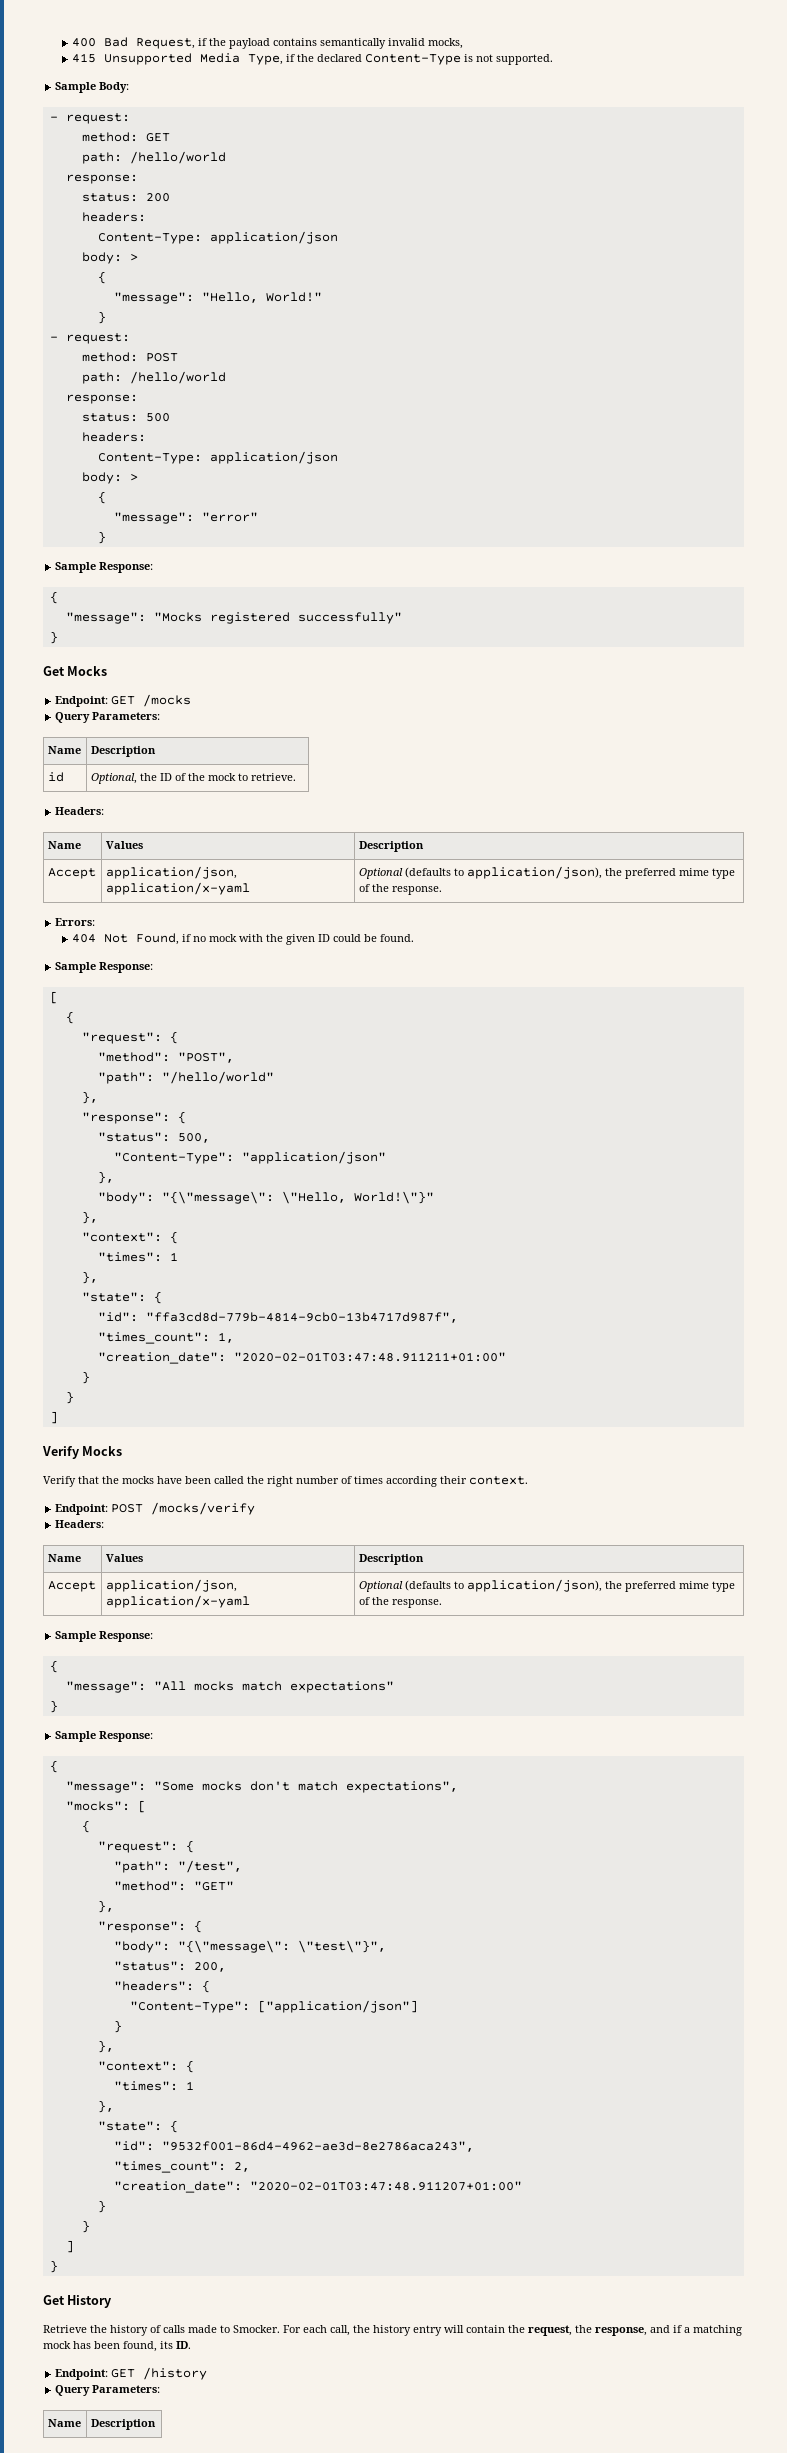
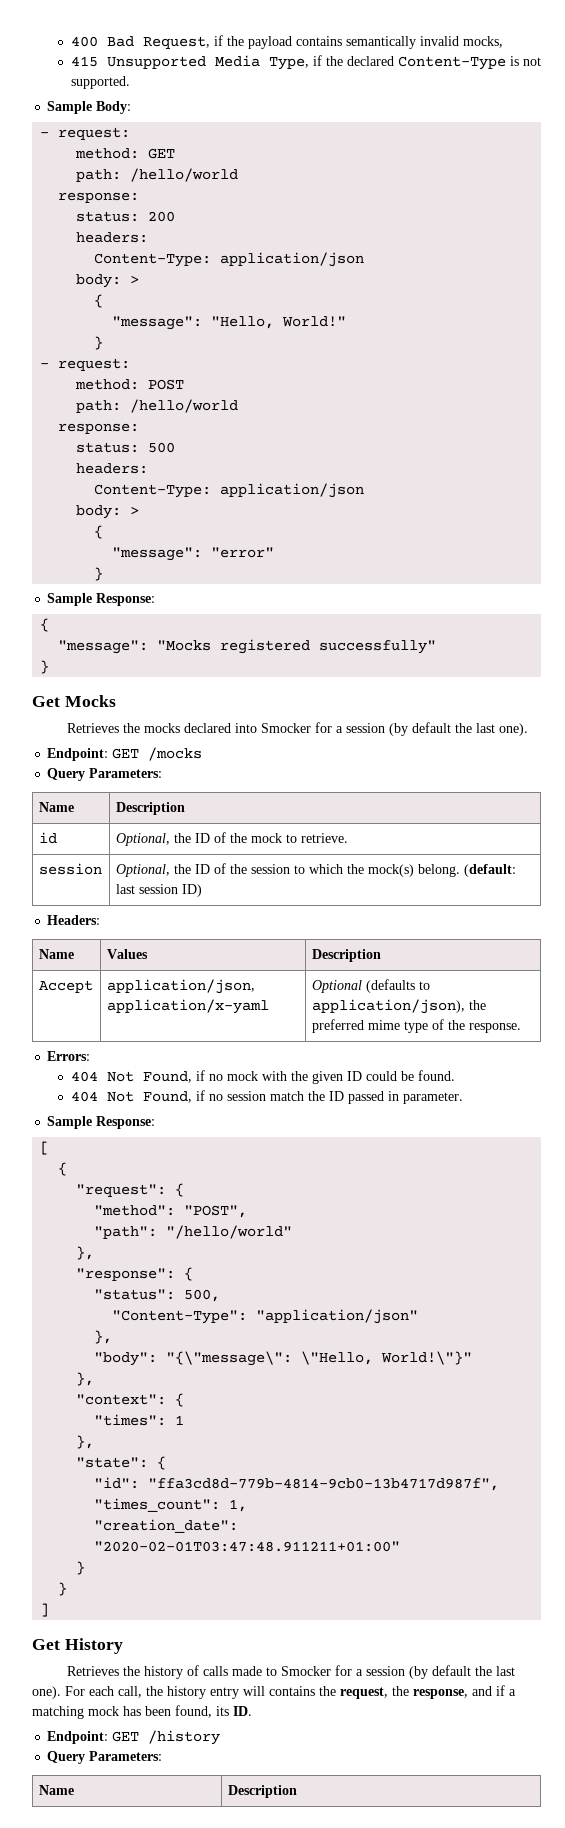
(108, 671) none -> [67,722,529,736] // Retrieves the mocks declared into Smocker for a session (by default the last one).
(296, 777) none -> [38,863,102,875] [115,863,516,877] [115,884,202,897] // session | Optional, the ID of the session to which the mock(s) belong. (default: last session ID)
(415, 938) none -> [70,1090,463,1104] // 404 Not Found, if no session match the ID passed in parameter.
[42,1446,123,1459] [43,1476,528,1487] [55,1502,256,1515] [55,1520,105,1528] [47,1554,81,1562] [105,1554,143,1562] [358,1554,424,1565] [47,1581,96,1592] [105,1579,237,1592] [105,1595,250,1608] [358,1579,735,1592] [358,1597,442,1608] [55,1631,154,1642] [49,1660,58,1673] [65,1681,394,1693] [49,1700,58,1713] [55,1731,154,1742] [49,1760,58,1773] [65,1781,458,1793] [65,1800,146,1813] [81,1820,90,1833] [97,1840,194,1853] [113,1860,242,1873] [113,1881,234,1891] [97,1900,114,1913] [97,1920,202,1933] [113,1940,386,1953] [113,1961,226,1972] [113,1980,210,1993] [129,2000,418,2013] [113,2020,122,2033] [97,2040,114,2053] [97,2060,194,2073] [113,2081,194,2091] [97,2100,114,2113] [97,2120,178,2133] [113,2141,474,2152] [113,2161,250,2173] [113,2181,522,2193] [97,2200,106,2213] [81,2220,90,2233] [65,2240,74,2253] [49,2260,58,2273] // Verify Mocks // Verify that the mocks have been called the right number of times according their context. // Endpoint: POST /mocks/verify // Headers: // Name | Values | Description // Accept | application/json, application/x-yaml | Optional (defaults to application/json), the preferred mime type of the response. // Sample Response: // { // "message": "All mocks match expectations" // } // Sample Response: // { // "message": "Some mocks don't match expectations", // "mocks": [ // { // "request": { // "path": "/test", // "method": "GET" // }, // "response": { // "body": "{\"message\": \"test\"}", // "status": 200, // "headers": { // "Content-Type": ["application/json"] // } // }, // "context": { // "times": 1 // }, // "state": { // "id": "9532f001-86d4-4962-ae3d-8e2786aca243", // "times_count": 2, // "creation_date": "2020-02-01T03:47:48.911207+01:00" // } // } // ] // } -> (50, 1610) none
[43,2325,87,2333] Retrieve -> [67,1666,120,1676] Retrieves
[233,2325,280,2333] Smocker. -> [281,1665,516,1679] [32,1686,61,1699] Smocker for a session (by default the last one).
[466,2325,505,2333] contain -> [269,1686,315,1696] contains

